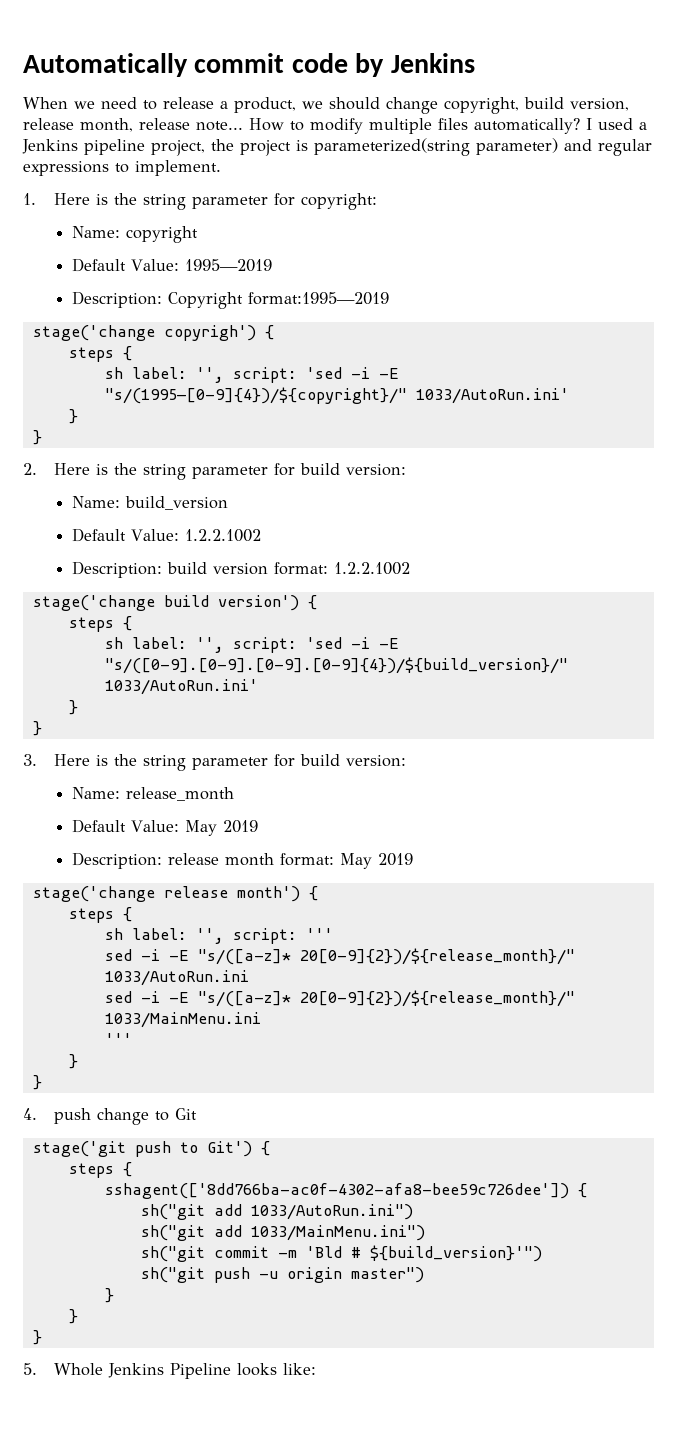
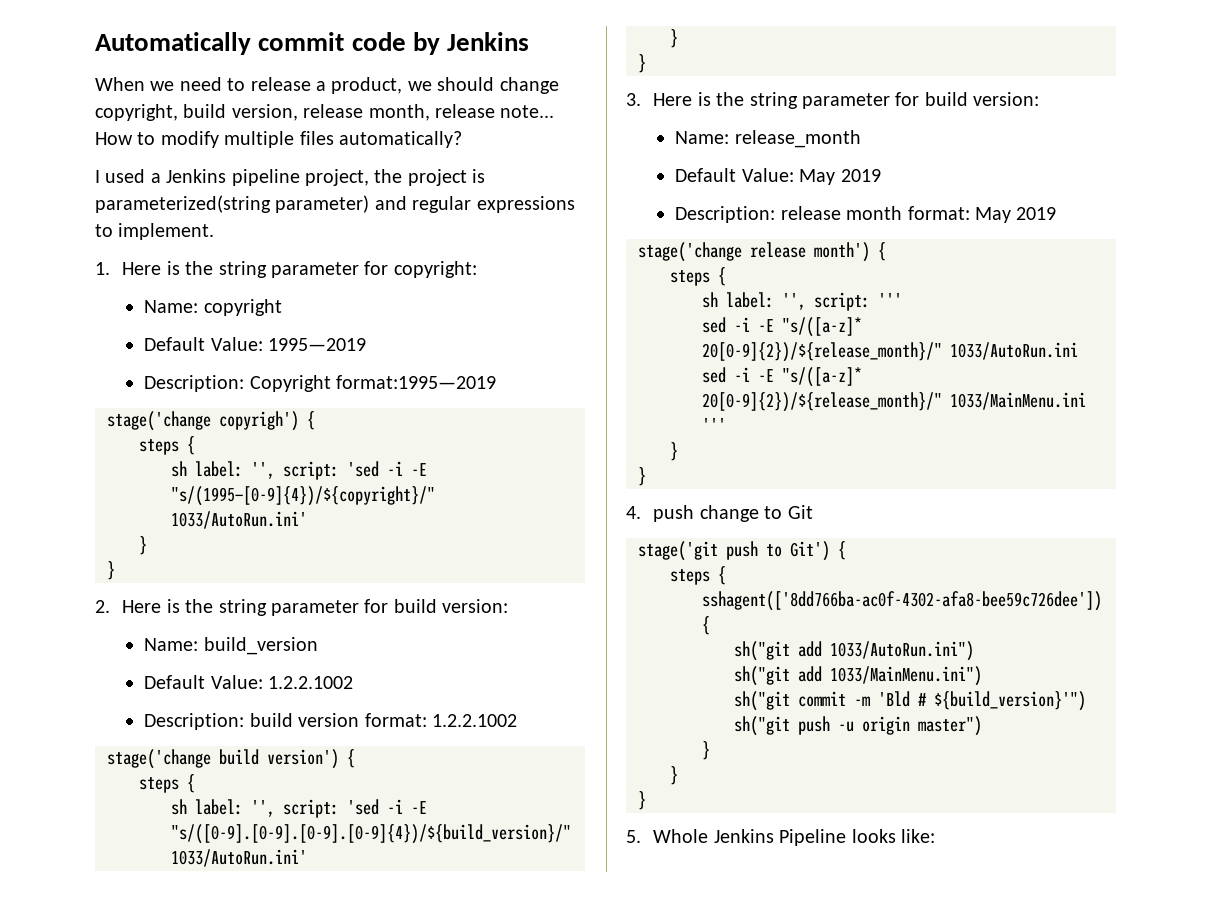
(580, 126) none -> (462, 139) //

